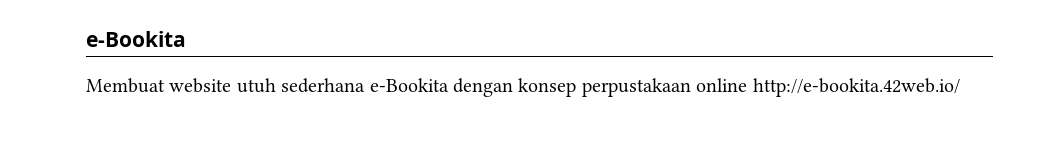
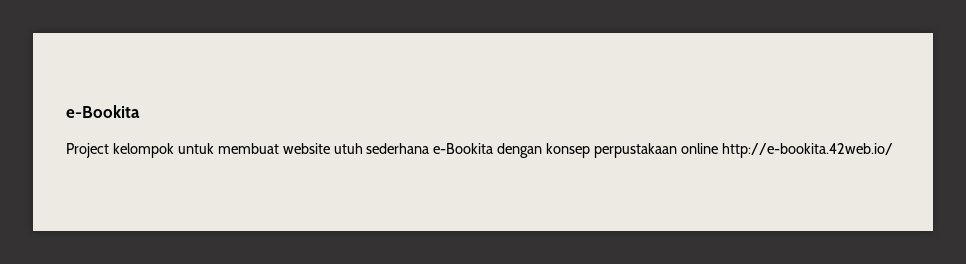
[86,78,165,93] Membuat -> [66,143,279,158] Project kelompok untuk membuat

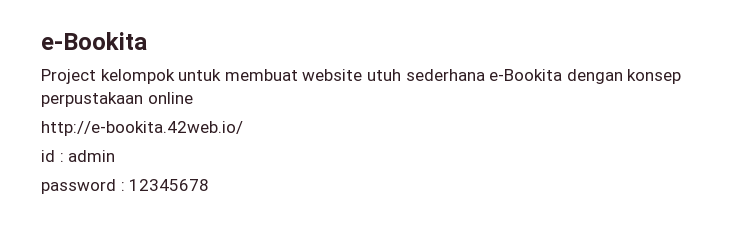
(719, 148) none -> (193, 98) //
(893, 150) none -> [41,150,116,162] [41,179,210,194] // id : admin // password : 12345678

